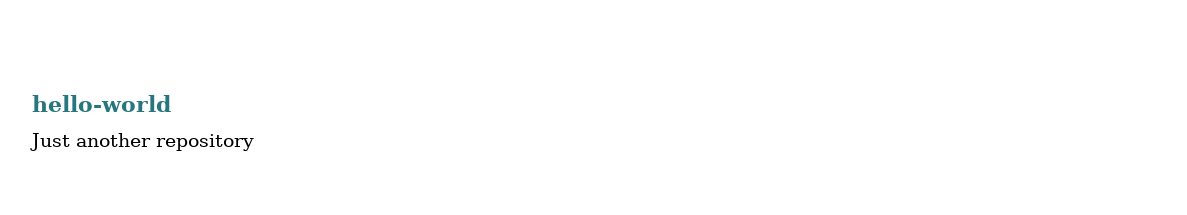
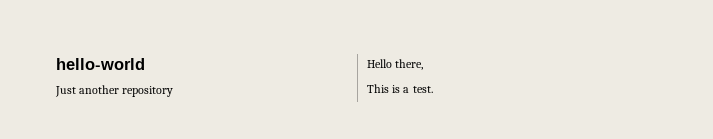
(254, 142) none -> [367,59,424,70] [367,84,433,93] // Hello there, // This is a test.

